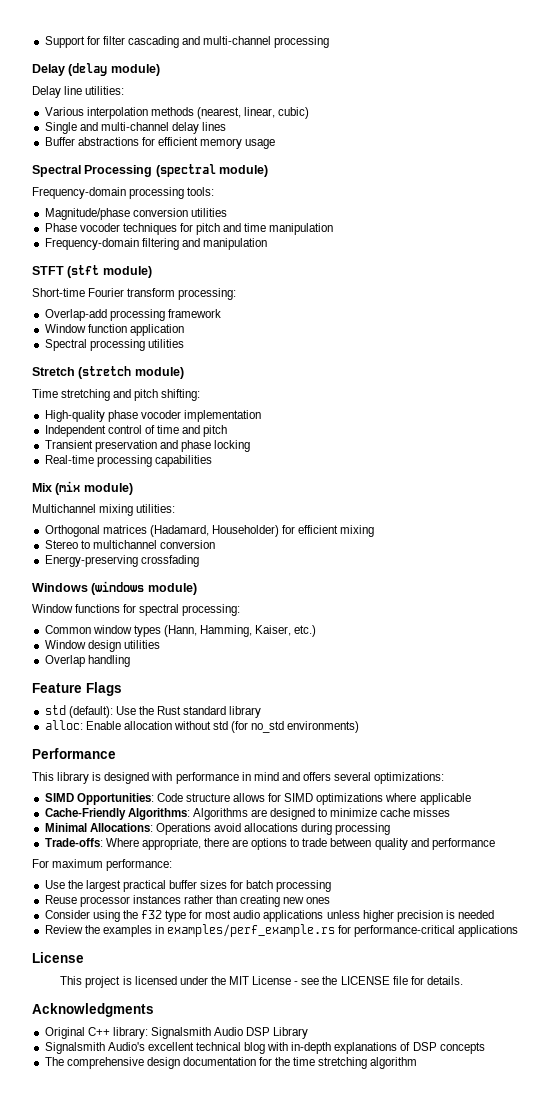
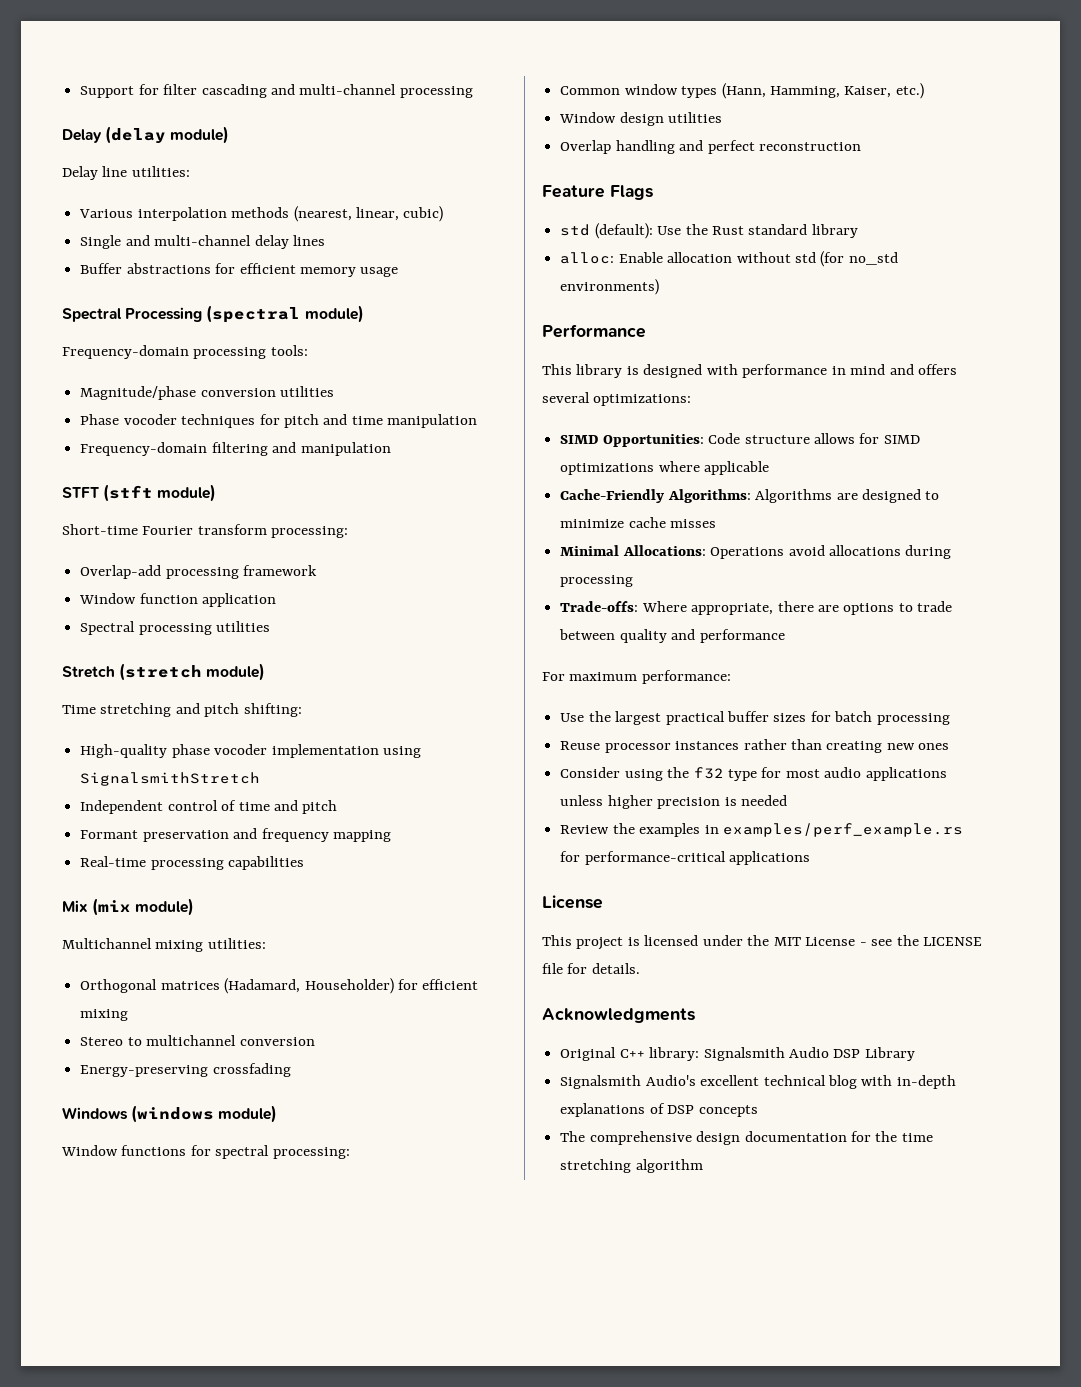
(261, 416) none -> [382,746,421,758] [80,772,261,786] using SignalsmithStretch
[44,440,93,449] Transient -> [80,830,139,839] Formant
[180,440,251,452] phase locking -> [261,828,391,842] frequency mapping
(130, 661) none -> [679,140,861,154] and perfect reconstruction

